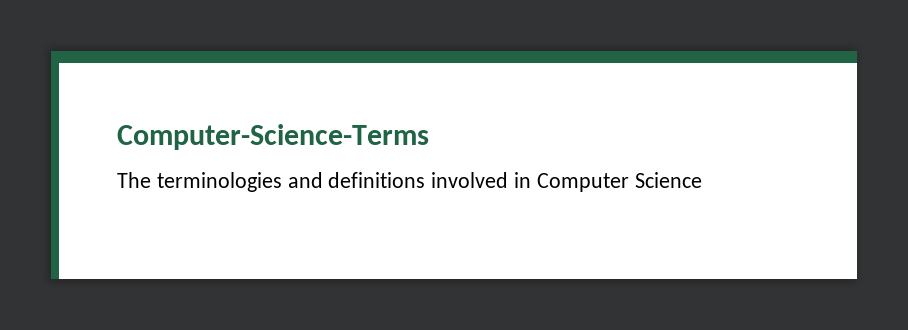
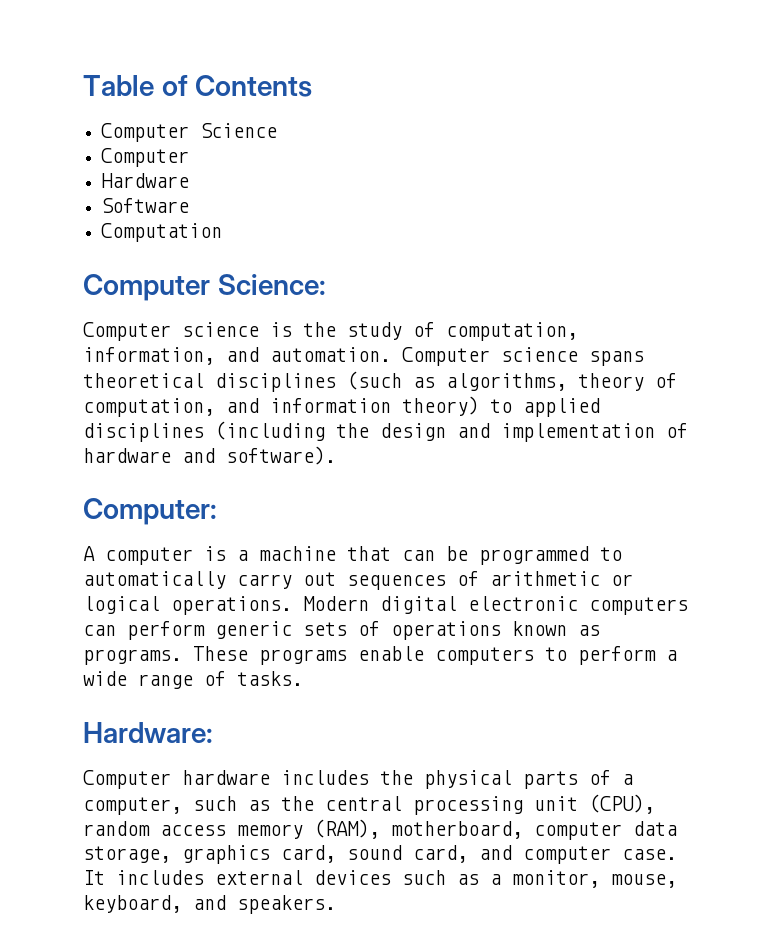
[117,124,429,150] [117,172,702,192] Computer-Science-Terms // The terminologies and definitions involved in Computer Science -> [83,75,313,97] [101,123,278,142] [101,148,190,167] [101,173,190,188] [101,198,190,213] [101,223,223,242] [83,274,326,301] [83,322,578,341] [83,347,644,366] [83,371,677,392] [83,396,600,417] [83,421,688,442] [83,446,336,465] [83,498,217,525] [83,546,622,565] [83,571,633,590] [83,596,688,615] [83,621,600,640] [83,646,677,665] [83,671,303,689] [83,722,213,743] [83,770,633,789] [83,794,655,815] [83,819,677,840] [83,845,677,864] [83,870,677,888] [83,895,336,914] Table of Contents // Computer Science // Computer // Hardware // Software // Computation // Computer Science: // Computer science is the study of computation, information, and automation. Computer science spans theoretical disciplines (such as algorithms, theory of computation, and information theory) to applied disciplines (including the design and implementation of hardware and software). // Computer: // A computer is a machine that can be programmed to automatically carry out sequences of arithmetic or logical operations. Modern digital electronic computers can perform generic sets of operations known as programs. These programs enable computers to perform a wide range of tasks. // Hardware: // Computer hardware includes the physical parts of a computer, such as the central processing unit (CPU), random access memory (RAM), motherboard, computer data storage, graphics card, sound card, and computer case. It includes external devices such as a monitor, mouse, keyboard, and speakers.

